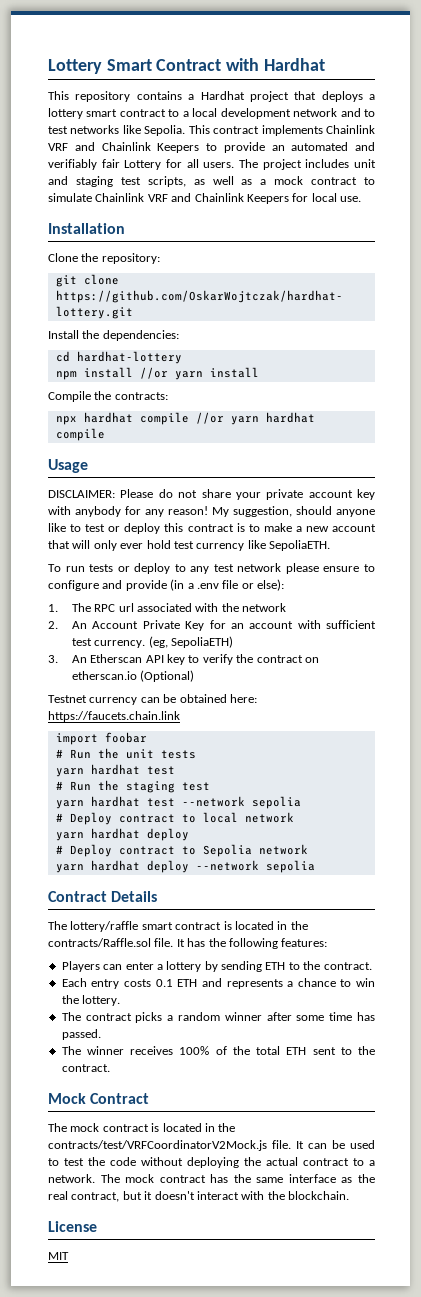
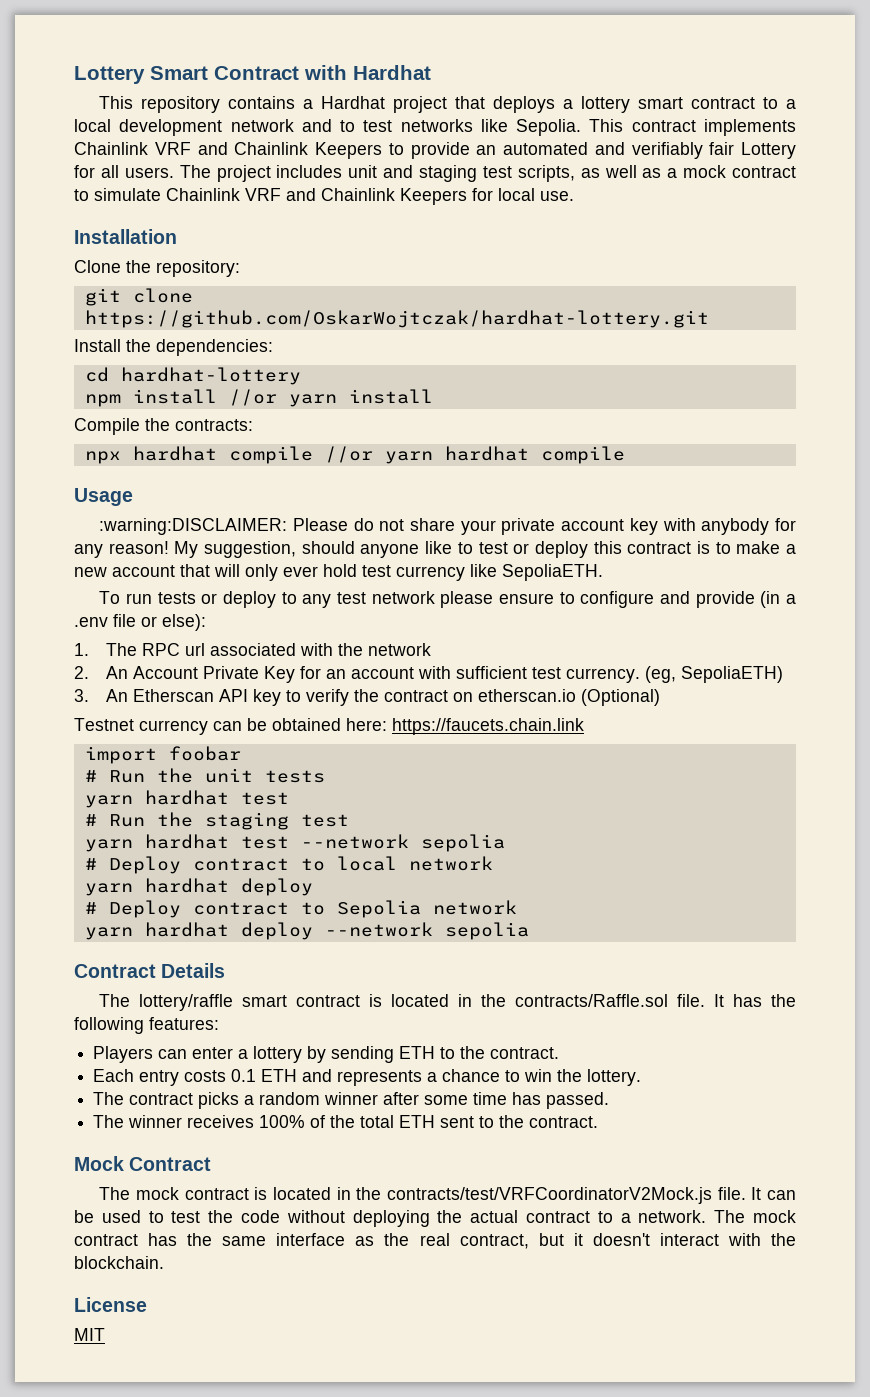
[48,490,115,498] DISCLAIMER: -> [99,518,288,535] :warning:DISCLAIMER:

